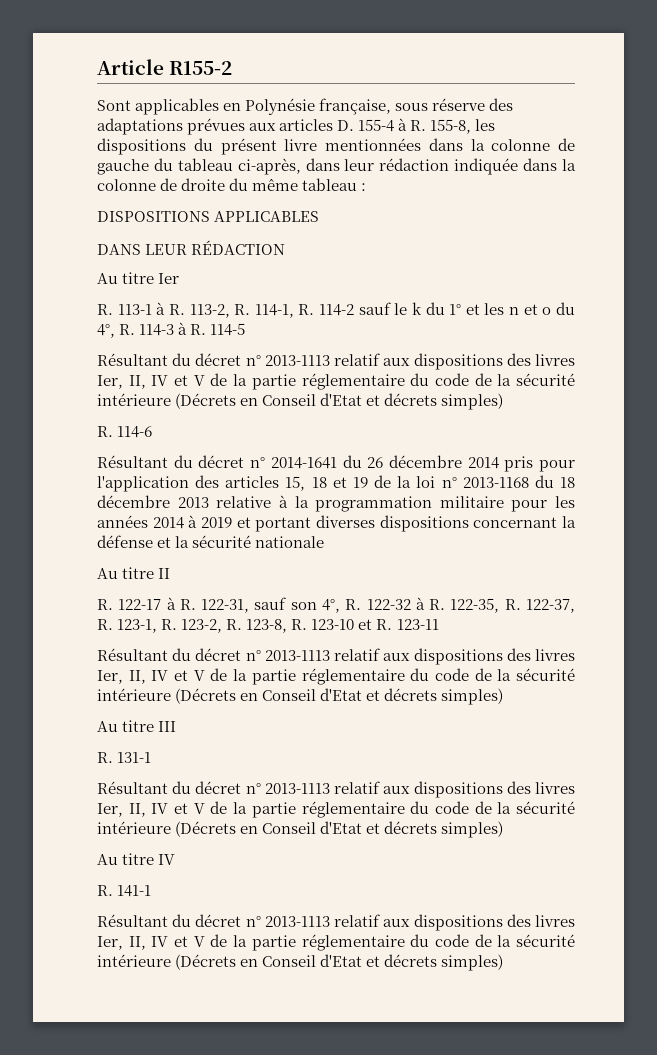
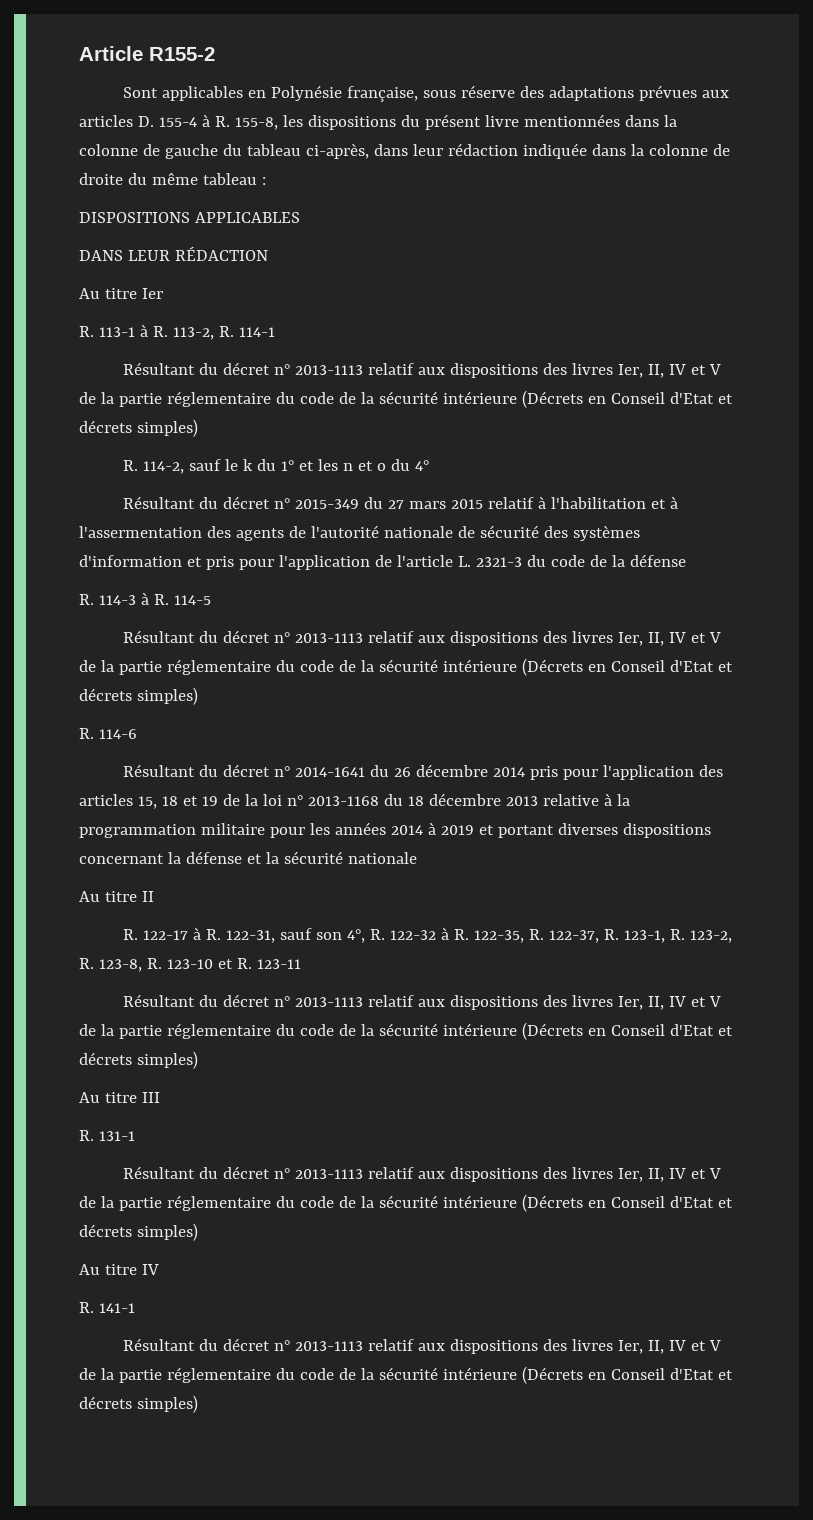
[254,304,355,318] 114-1, R. 114-2 -> [238,327,275,337] [123,362,722,378] [79,390,733,408] [79,419,198,437] [123,460,185,474] 114-1 // Résultant du décret n° 2013-1113 relatif aux dispositions des livres Ier, II, IV et V de la partie réglementaire du code de la sécurité intérieure (Décrets en Conseil d'Etat et décrets simples) // R. 114-2,
[97,324,115,338] 4°, -> [415,460,430,471] [123,496,679,509] [79,525,640,541] [79,554,686,570] 4° // Résultant du décret n° 2015-349 du 27 mars 2015 relatif à l'habilitation et à l'assermentation des agents de l'autorité nationale de sécurité des systèmes d'information et pris pour l'application de l'article L. 2321-3 du code de la défense //

